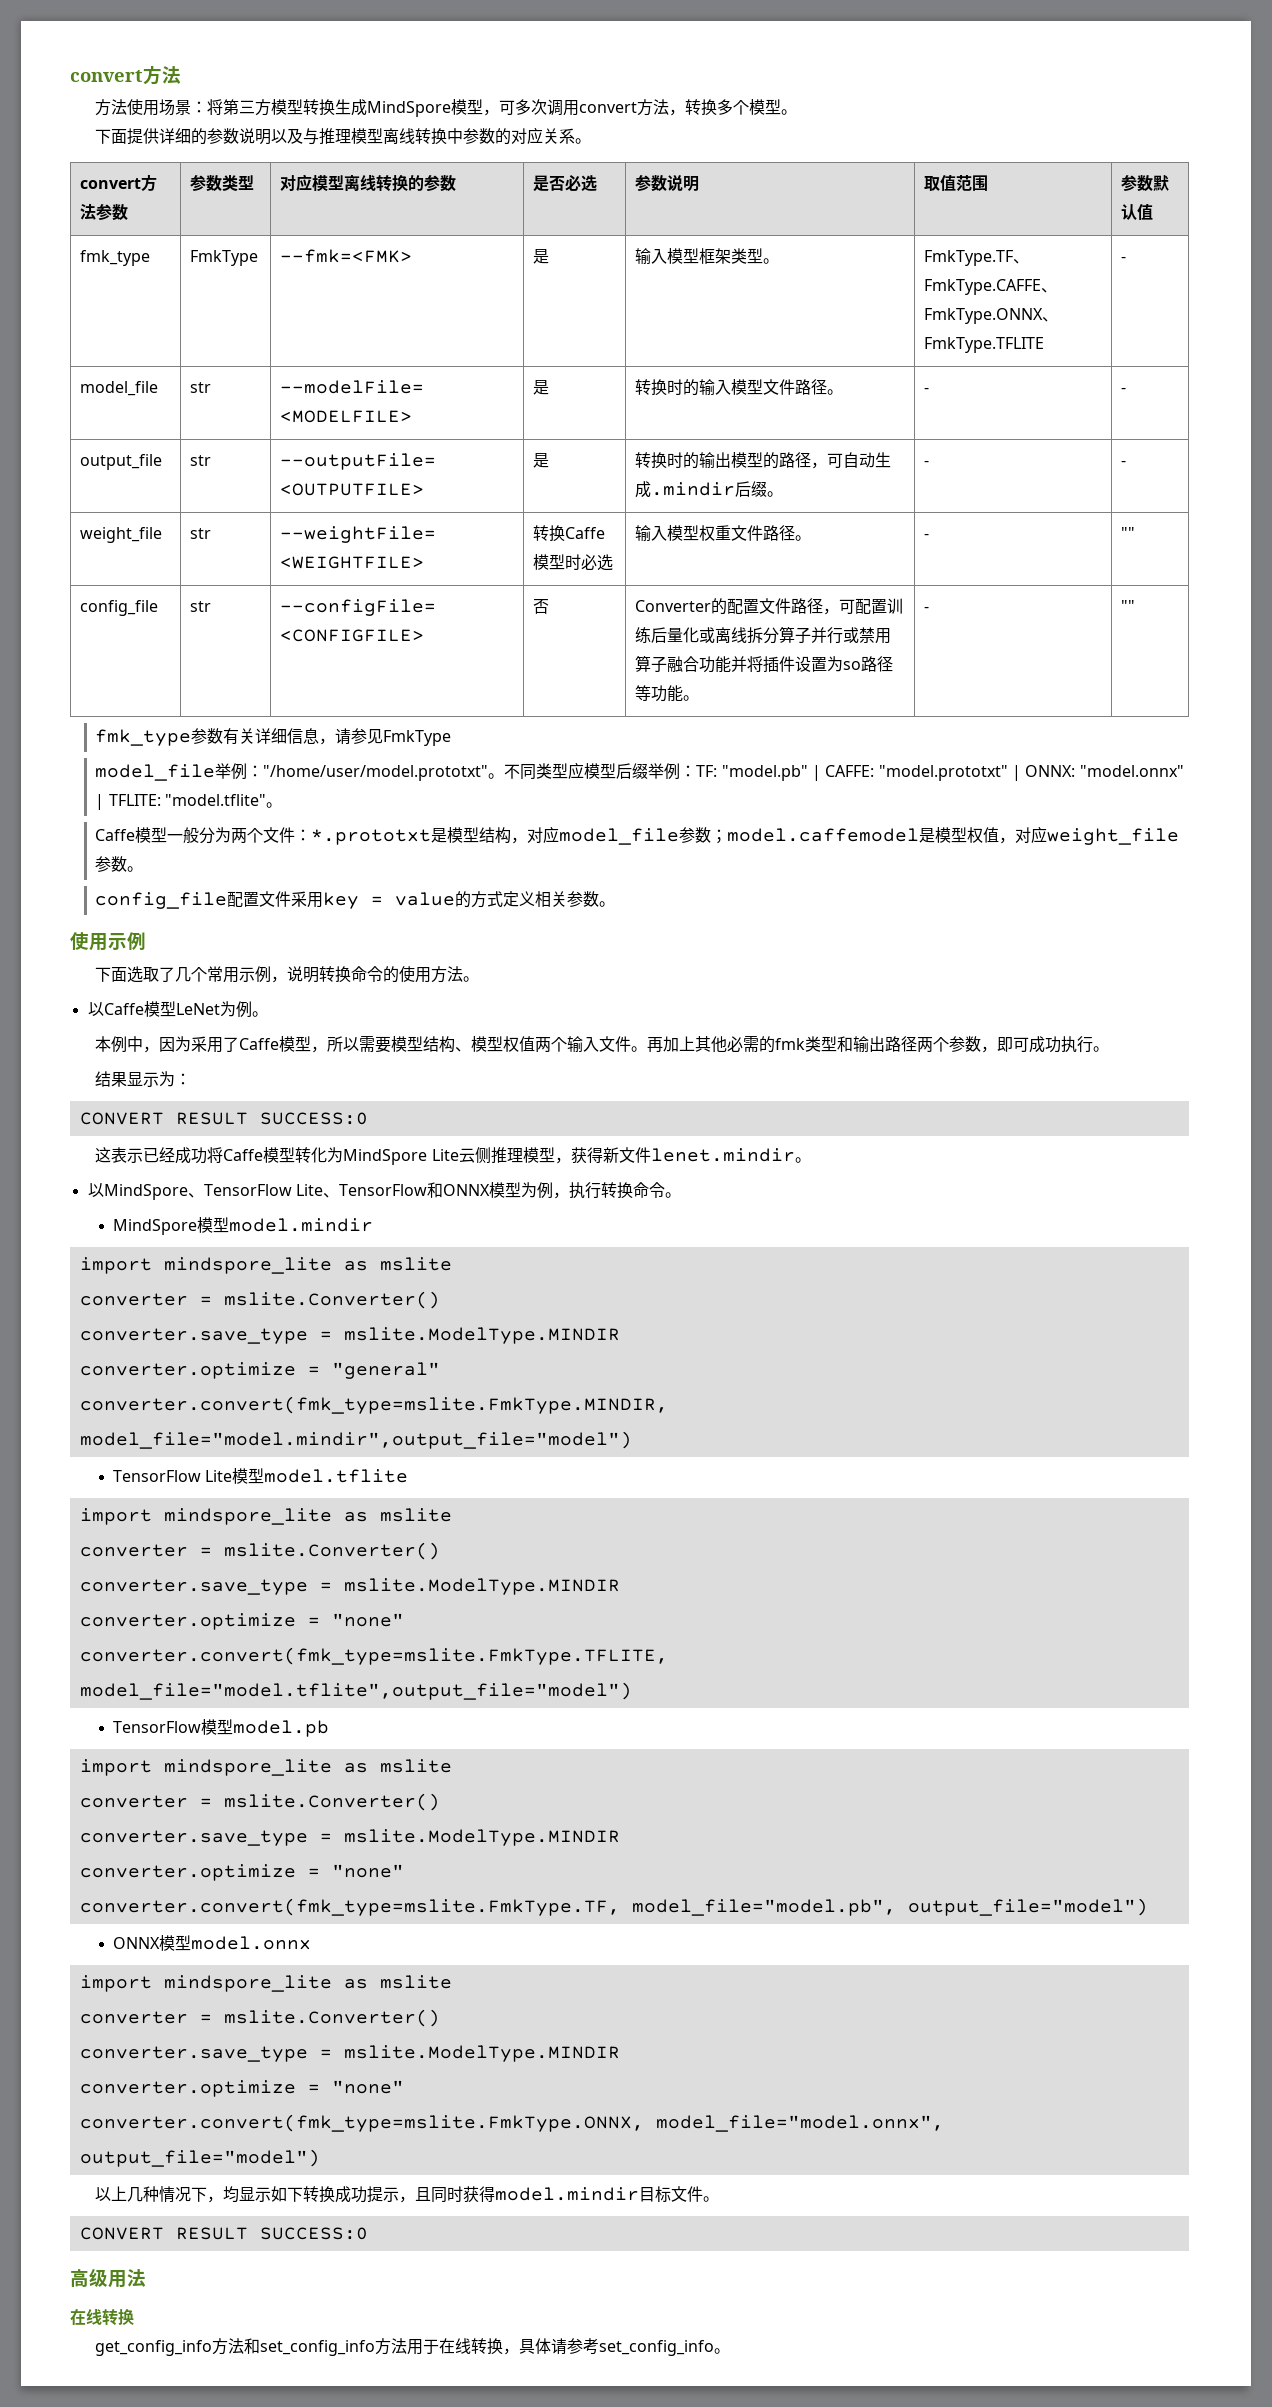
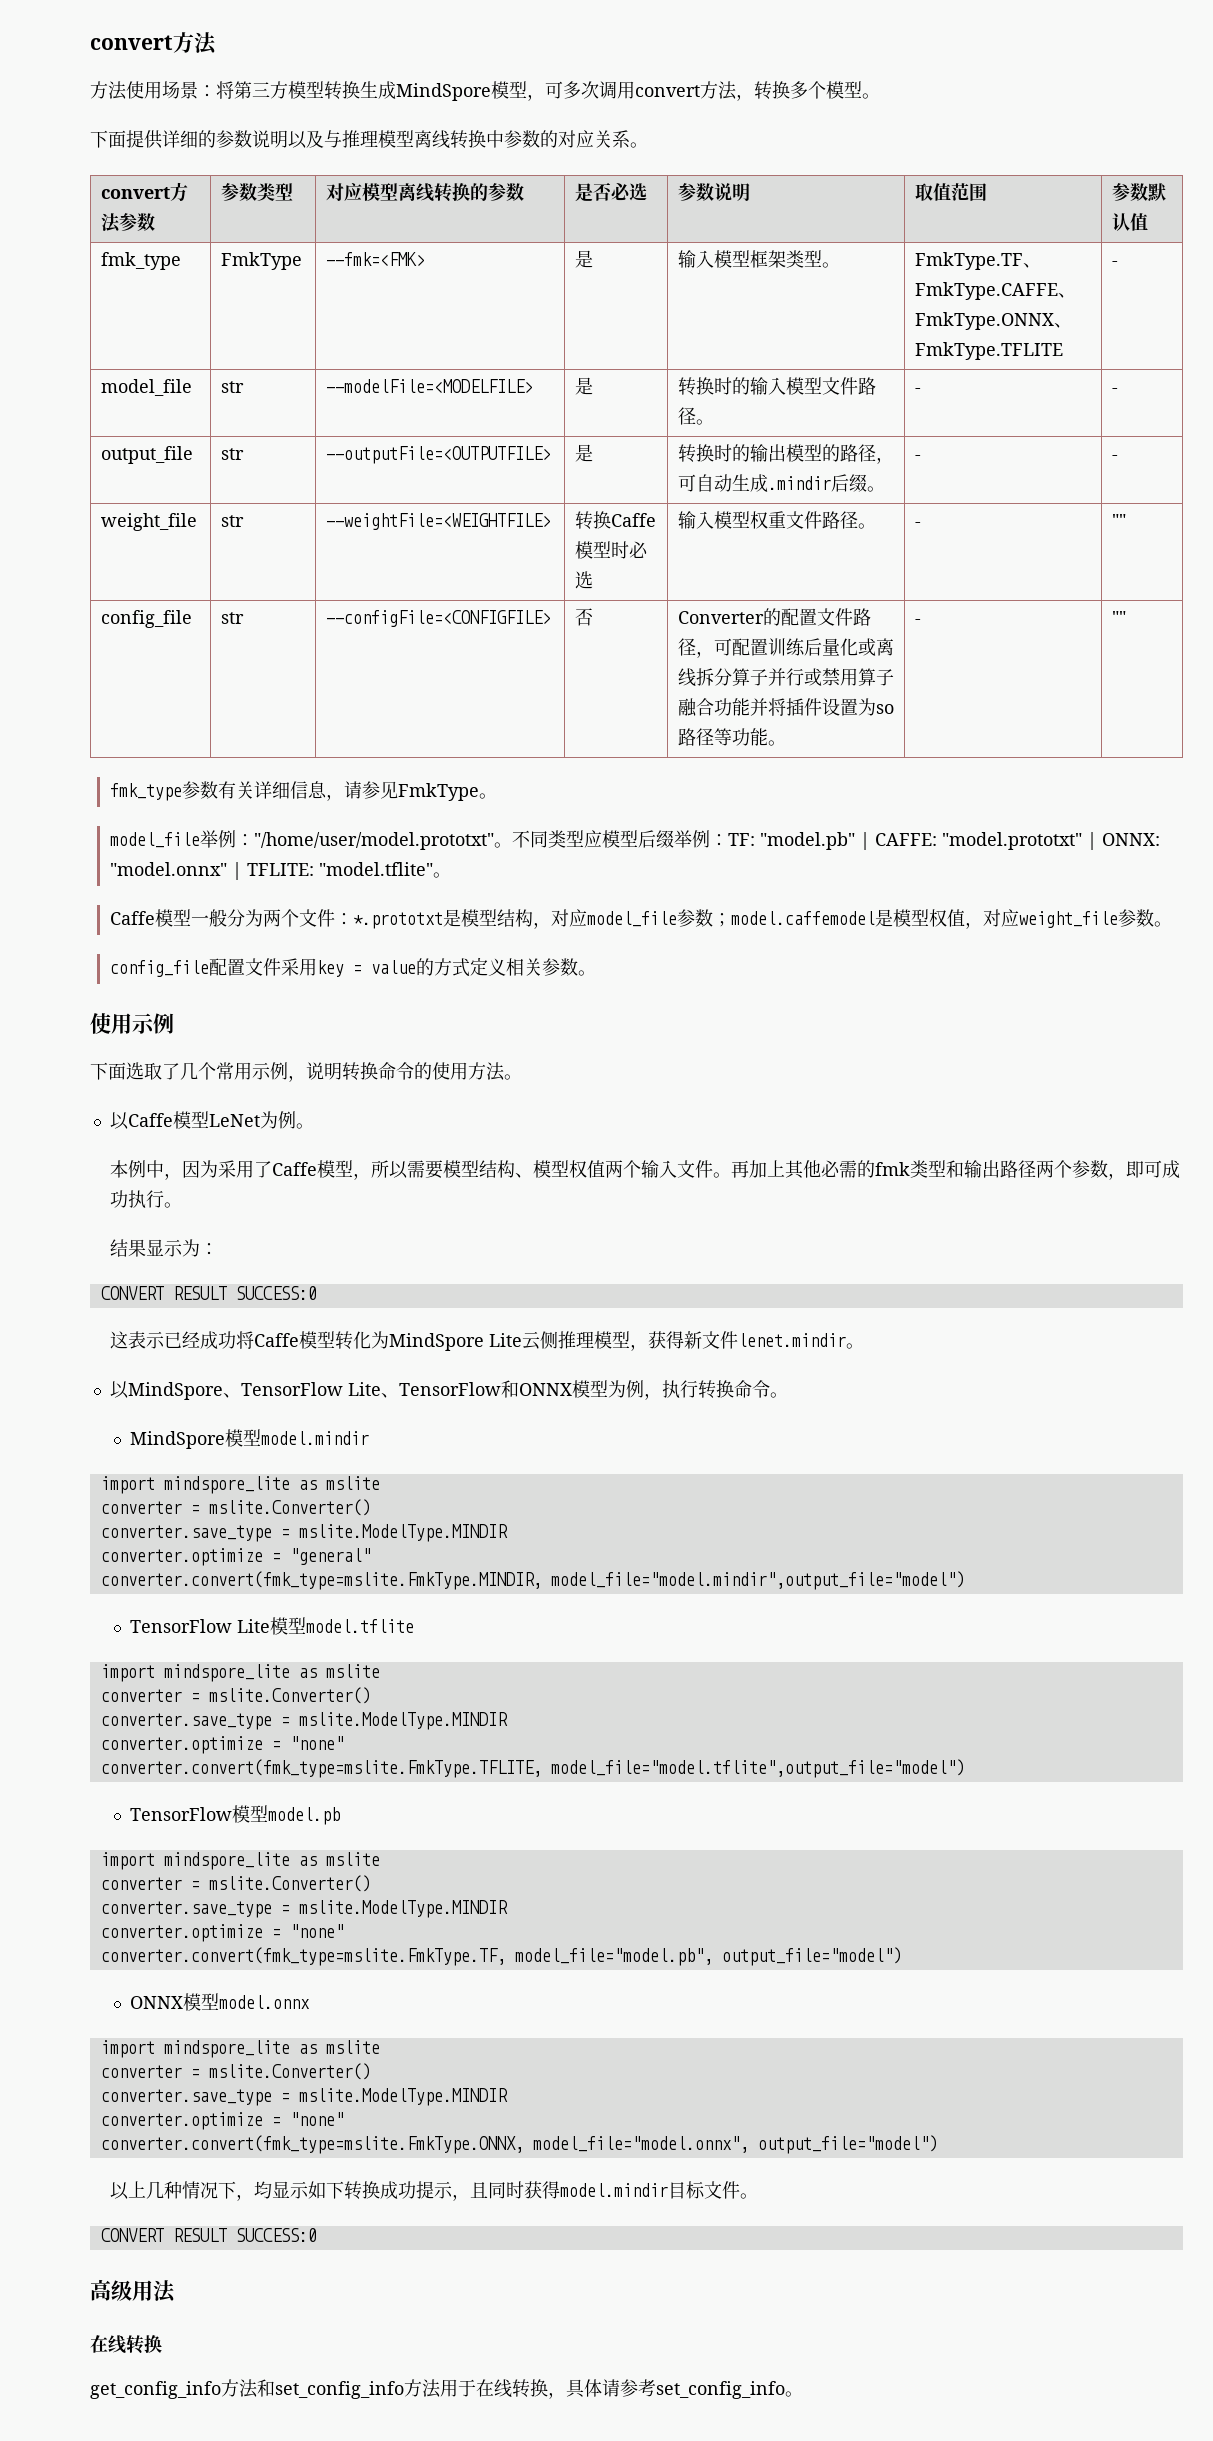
(452, 738) none -> [479,793,498,799] 。

